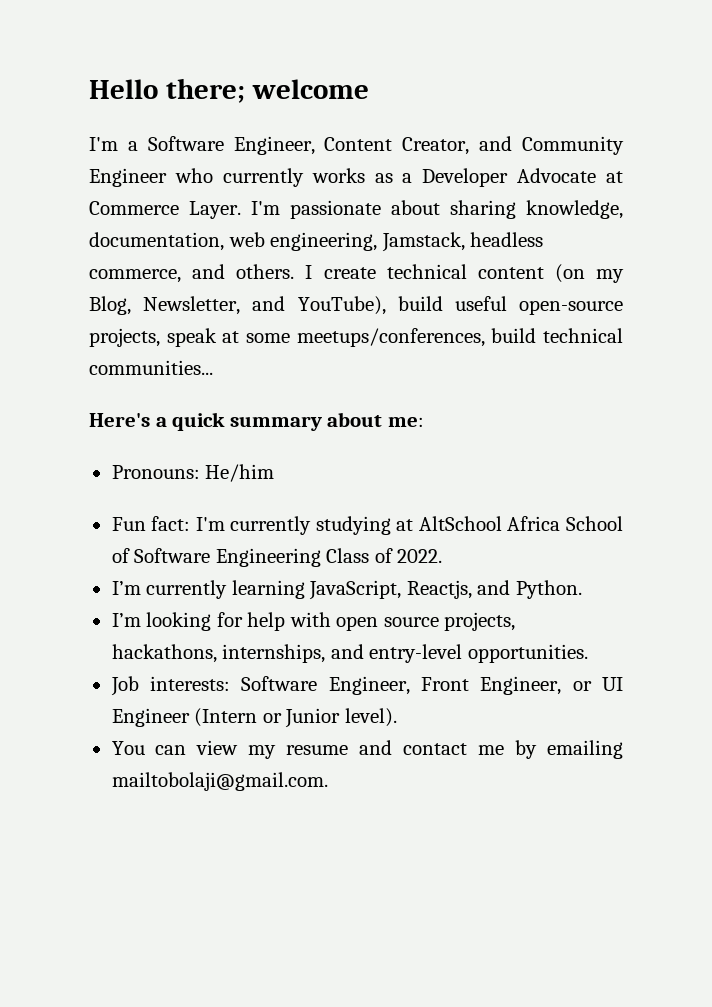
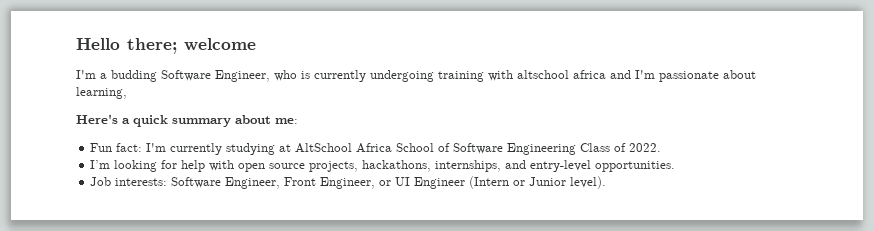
[147,136,624,155] [89,168,623,187] [89,200,623,219] [89,232,544,252] [89,264,624,283] [89,296,624,315] [89,328,623,347] [89,360,213,375] Software Engineer, Content Creator, and Community Engineer who currently works as a Developer Advocate at Commerce Layer. I'm passionate about sharing knowledge, documentation, web engineering, Jamstack, headless commerce, and others. I create technical content (on my Blog, Newsletter, and YouTube), build useful open-source projects, speak at some meetups/conferences, build technical communities... -> [111,70,756,82] [76,87,127,99] budding Software Engineer, who is currently undergoing training with altschool africa and I'm passionate about learning,
[111,464,275,482] // Pronouns: He/him -> (298, 121) none
[111,580,582,600] // I’m currently learning JavaScript, Reactjs, and Python. -> (662, 147) none
[111,740,623,759] [111,772,328,791] // You can view my resume and contact me by emailing mailtobolaji@gmail.com. -> (607, 182) none

